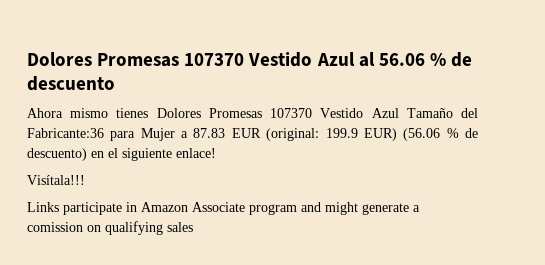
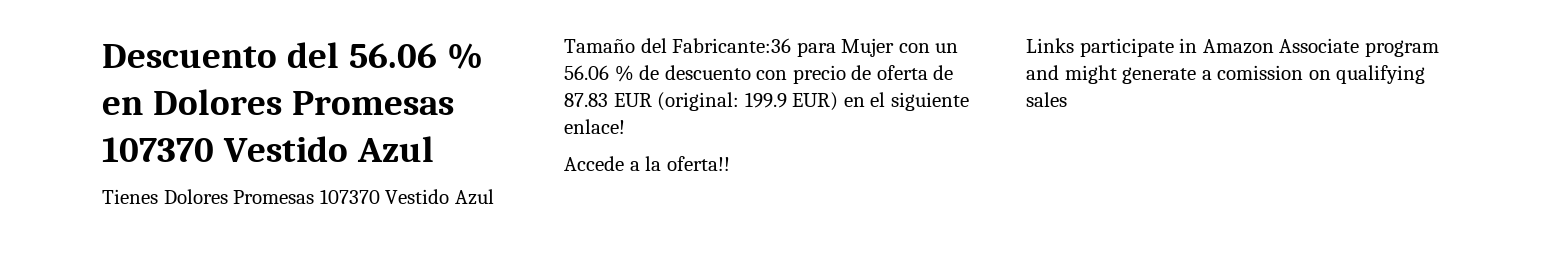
[27,52,473,67] [27,76,115,91] [27,108,149,118] Dolores Promesas 107370 Vestido Azul al 56.06 % de descuento // Ahora mismo tienes -> [102,42,483,69] [102,89,454,115] [102,136,434,162] [102,189,158,204] Descuento del 56.06 % en Dolores Promesas 107370 Vestido Azul // Tienes
[181,131,189,138] a -> [898,43,959,53] [564,65,954,84] con un 56.06 % de descuento con precio de oferta de
[403,128,479,141] [27,148,87,161] (56.06 % de descuento) -> (839, 101) none
[27,175,85,185] Visítala!!! -> [564,156,730,171] Accede a la oferta!!

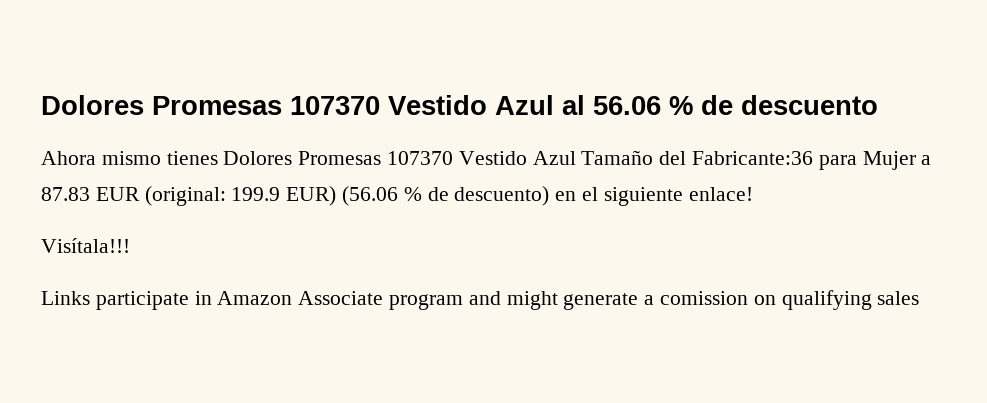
[102,42,483,69] [102,89,454,115] [102,136,434,162] [102,189,158,204] Descuento del 56.06 % en Dolores Promesas 107370 Vestido Azul // Tienes -> [41,95,878,115] [41,151,218,165] Dolores Promesas 107370 Vestido Azul al 56.06 % de descuento // Ahora mismo tienes
[898,43,959,53] [564,65,954,84] con un 56.06 % de descuento con precio de oferta de -> [921,155,932,165] a
(839, 101) none -> [342,186,550,206] (56.06 % de descuento)
[564,156,730,171] Accede a la oferta!! -> [41,238,130,253] Visítala!!!

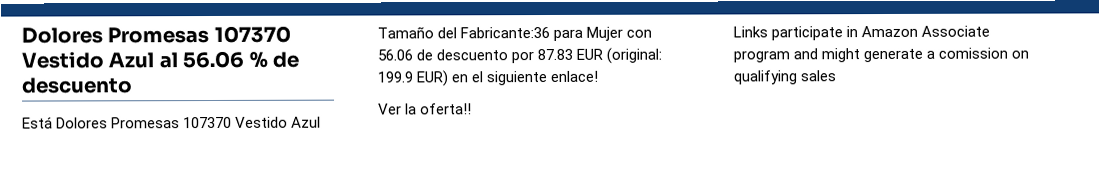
[41,151,218,165] Ahora mismo tienes -> [22,116,53,129] Está
[921,155,932,165] a -> [626,29,653,38] [377,49,535,64] con 56.06 de descuento por
[342,186,550,206] (56.06 % de descuento) -> (449, 78) none
[41,238,130,253] Visítala!!! -> [378,103,473,115] Ver la oferta!!

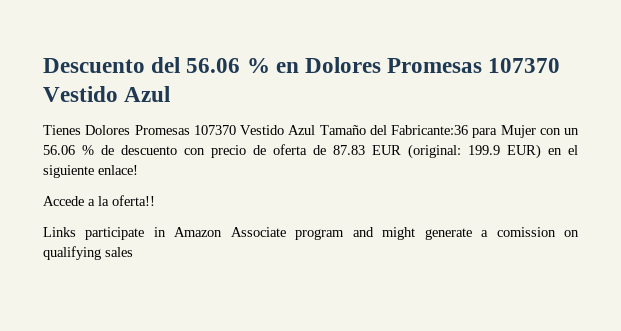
[21,25,291,44] [21,50,299,69] [21,77,133,94] [22,116,53,129] Dolores Promesas 107370 Vestido Azul al 56.06 % de descuento // Está -> [43,57,561,73] [43,86,171,102] [43,125,81,135] Descuento del 56.06 % en Dolores Promesas 107370 Vestido Azul // Tienes
[377,49,535,64] 56.06 de descuento por -> [564,128,579,135] [43,144,326,158] un 56.06 % de descuento con precio de oferta de
[378,103,402,115] Ver -> [43,196,95,206] Accede a

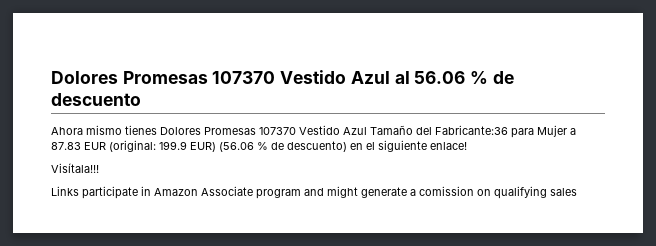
[43,57,561,73] [43,86,171,102] [43,125,81,135] Descuento del 56.06 % en Dolores Promesas 107370 Vestido Azul // Tienes -> [51,70,514,84] [51,93,141,106] [51,125,157,135] Dolores Promesas 107370 Vestido Azul al 56.06 % de descuento // Ahora mismo tienes
[539,128,579,135] [43,144,326,158] con un 56.06 % de descuento con precio de oferta de -> [570,128,576,135] a
(541, 151) none -> [219,141,347,152] (56.06 % de descuento)
[43,195,155,206] Accede a la oferta!! -> [51,163,99,173] Visítala!!!

